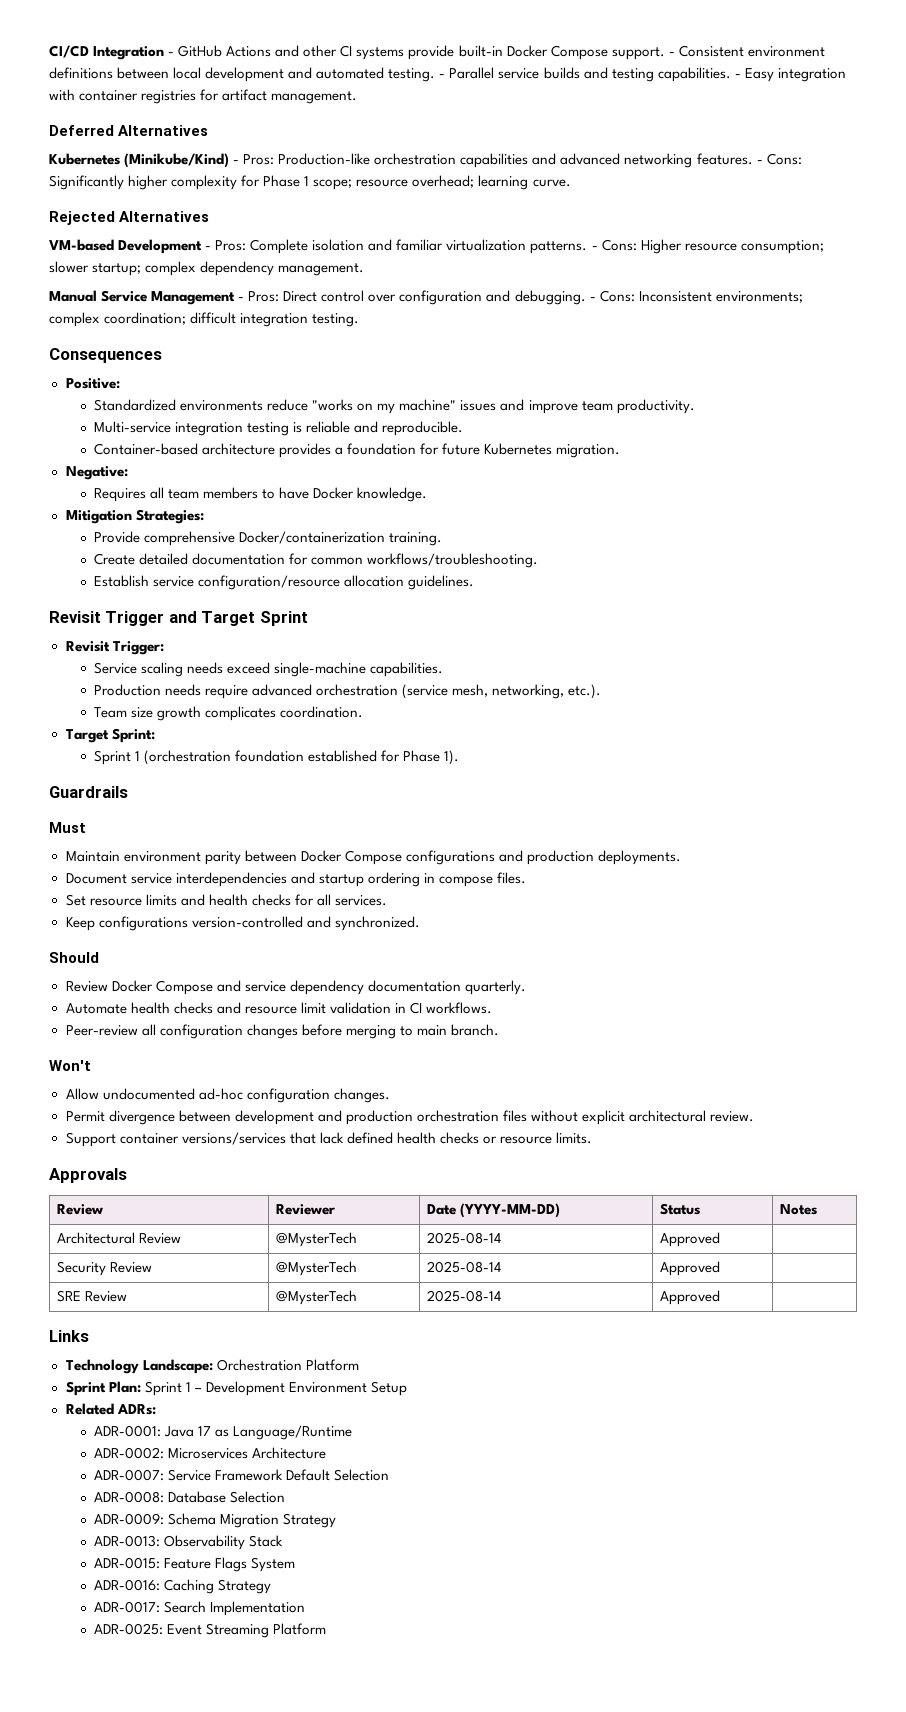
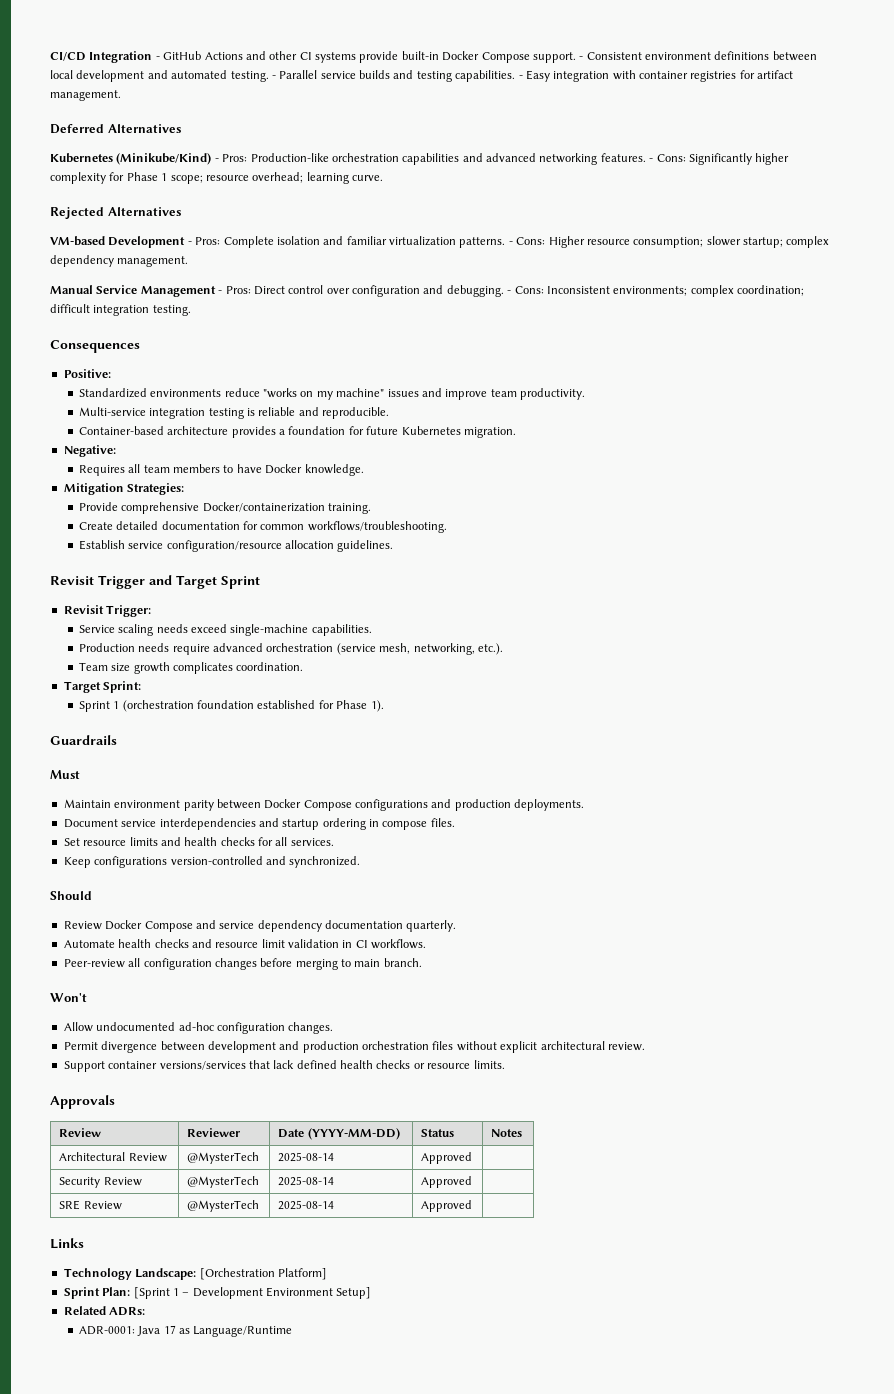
[216,1359,359,1371] Orchestration Platform -> [199,1268,327,1280] [Orchestration Platform]
[144,1381,182,1396] Sprint -> [133,1287,170,1299] [Sprint
[370,1381,407,1396] Setup -> [336,1287,372,1299] Setup]
[94,1447,327,1459] [94,1469,390,1481] [94,1491,286,1503] [94,1513,337,1528] [94,1535,284,1550] [94,1557,296,1572] [94,1579,272,1594] [94,1601,306,1616] [94,1623,327,1638] // ADR-0002: Microservices Architecture // ADR-0007: Service Framework Default Selection // ADR-0008: Database Selection // ADR-0009: Schema Migration Strategy // ADR-0013: Observability Stack // ADR-0015: Feature Flags System // ADR-0016: Caching Strategy // ADR-0017: Search Implementation // ADR-0025: Event Streaming Platform -> (293, 1331) none

